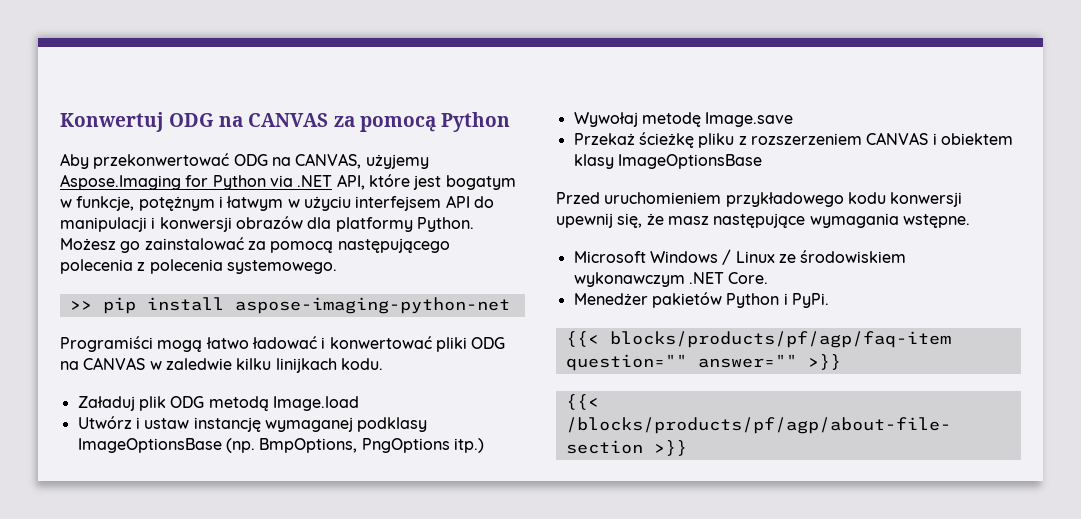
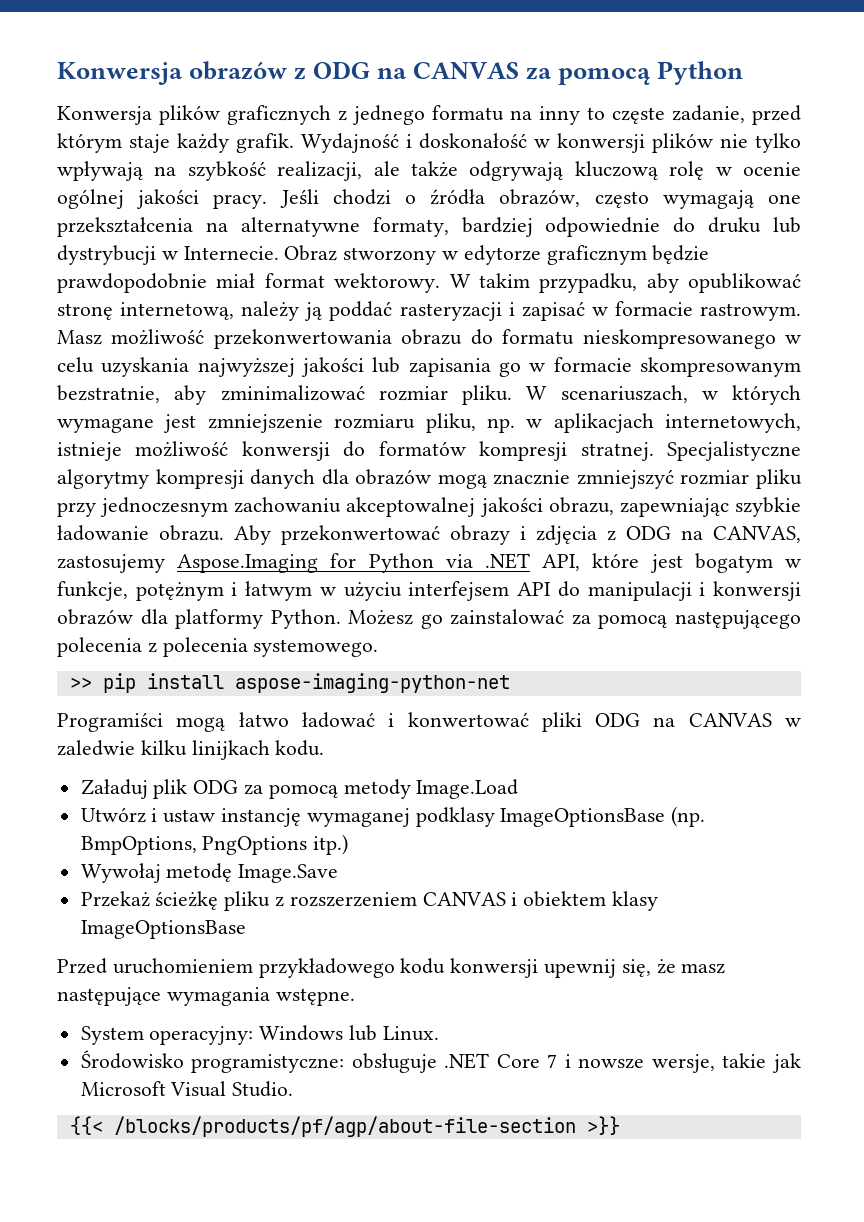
[60,112,164,132] Konwertuj -> [57,61,307,85] Konwersja obrazów z
[60,153,230,169] Aby przekonwertować -> [57,105,801,125] [57,133,801,153] [57,161,801,181] [57,189,801,209] [57,217,801,237] [57,245,710,265] [57,273,801,293] [57,301,802,321] [57,329,802,349] [57,357,801,377] [57,385,801,405] [57,413,801,433] [57,441,802,461] [57,469,802,489] [57,497,801,517] [57,525,616,545] Konwersja plików graficznych z jednego formatu na inny to częste zadanie, przed którym staje każdy grafik. Wydajność i doskonałość w konwersji plików nie tylko wpływają na szybkość realizacji, ale także odgrywają kluczową rolę w ocenie ogólnej jakości pracy. Jeśli chodzi o źródła obrazów, często wymagają one przekształcenia na alternatywne formaty, bardziej odpowiednie do druku lub dystrybucji w Internecie. Obraz stworzony w edytorze graficznym będzie prawdopodobnie miał format wektorowy. W takim przypadku, aby opublikować stronę internetową, należy ją poddać rasteryzacji i zapisać w formacie rastrowym. Masz możliwość przekonwertowania obrazu do formatu nieskompresowanego w celu uzyskania najwyższej jakości lub zapisania go w formacie skompresowanym bezstratnie, aby zminimalizować rozmiar pliku. W scenariuszach, w których wymagane jest zmniejszenie rozmiaru pliku, np. w aplikacjach internetowych, istnieje możliwość konwersji do formatów kompresji stratnej. Specjalistyczne algorytmy kompresji danych dla obrazów mogą znacznie zmniejszyć rozmiar pliku przy jednoczesnym zachowaniu akceptowalnej jakości obrazu, zapewniając szybkie ładowanie obrazu. Aby przekonwertować obrazy i zdjęcia z
[365,154,429,169] użyjemy -> [57,554,165,573] zastosujemy
[208,396,359,411] metodą Image.load -> [244,779,519,799] za pomocą metody Image.Load
[705,112,794,127] Image.save -> [238,864,339,883] Image.Save
[573,249,907,265] [573,272,769,287] [573,292,829,308] [565,331,951,348] [565,354,841,371] Microsoft Windows / Linux ze środowiskiem wykonawczym .NET Core. // Menedżer pakietów Python i PyPi. // {{< blocks/products/pf/agp/faq-item question="" answer="" >}} -> [80,1025,439,1045] [80,1050,801,1073] [80,1081,294,1097] System operacyjny: Windows lub Linux. // Środowisko programistyczne: obsługuje .NET Core 7 i nowsze wersje, takie jak Microsoft Visual Studio.

